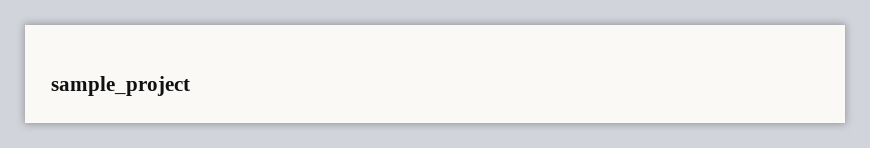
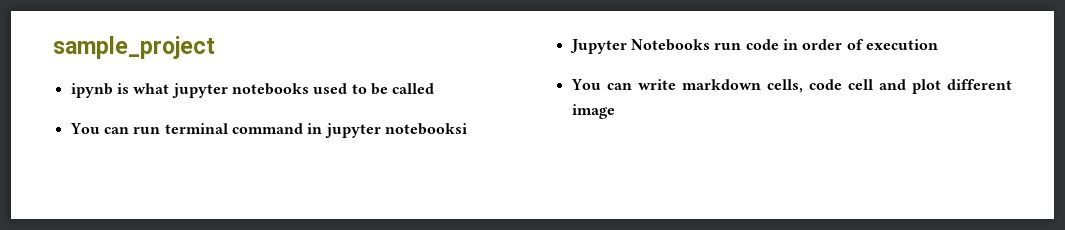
(190, 86) none -> [70,83,435,98] [69,123,467,138] [569,39,938,54] [570,79,1012,94] [571,104,615,119] // ipynb is what jupyter notebooks used to be called // You can run terminal command in jupyter notebooksi // Jupyter Notebooks run code in order of execution // You can write markdown cells, code cell and plot different image

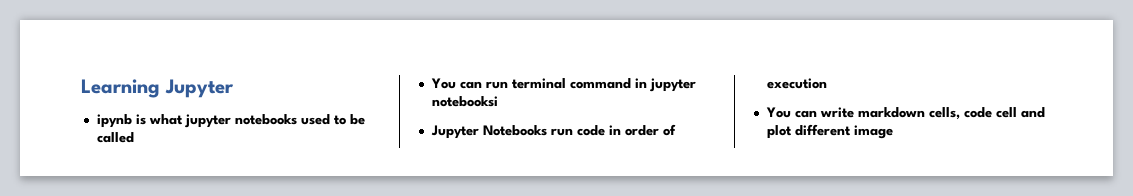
[53,36,215,59] sample_project -> [81,79,234,98] Learning Jupyter

